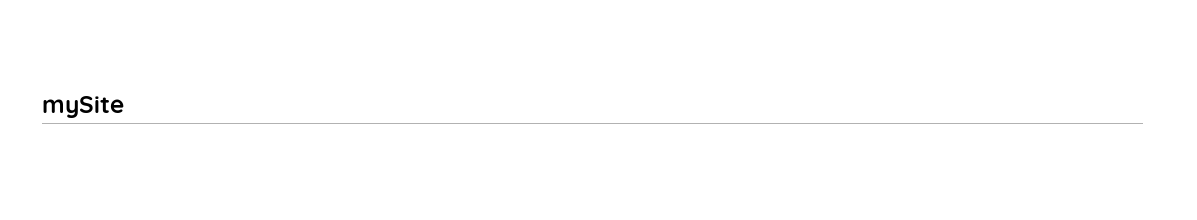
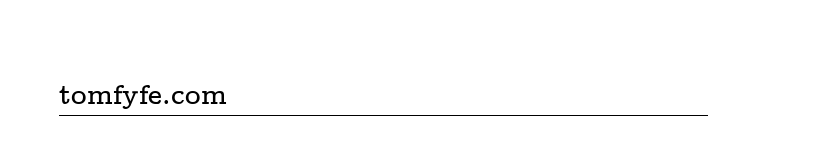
[42,96,124,118] mySite -> [59,85,227,109] tomfyfe.com

